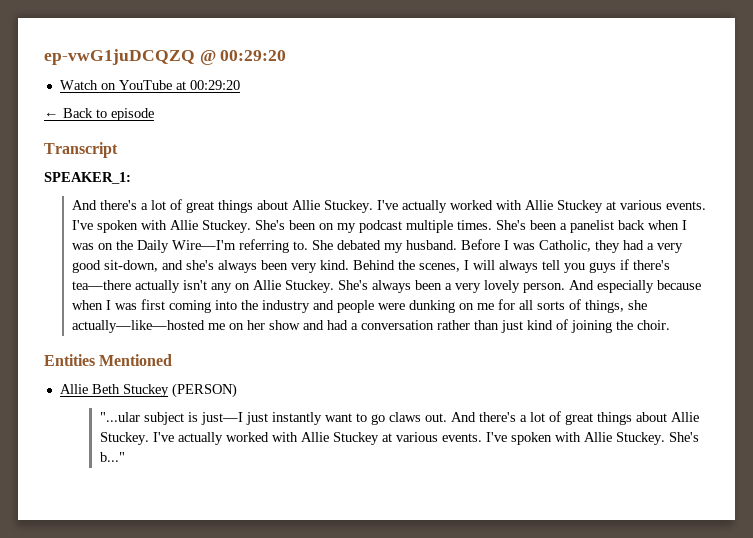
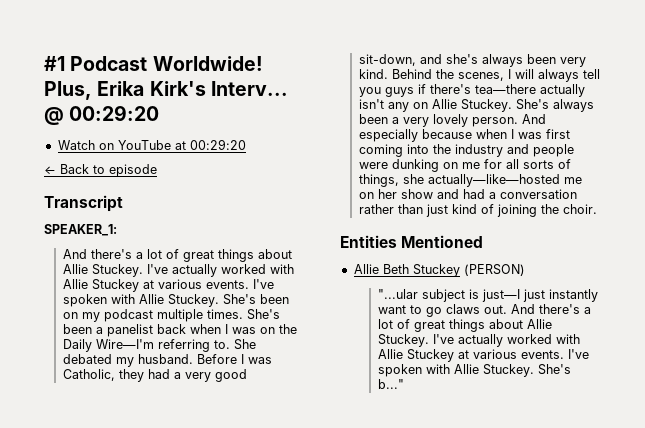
[44,49,195,65] ep-vwG1juDCQZQ -> [44,56,263,71] [44,81,288,100] #1 Podcast Worldwide! Plus, Erika Kirk's Interv...

